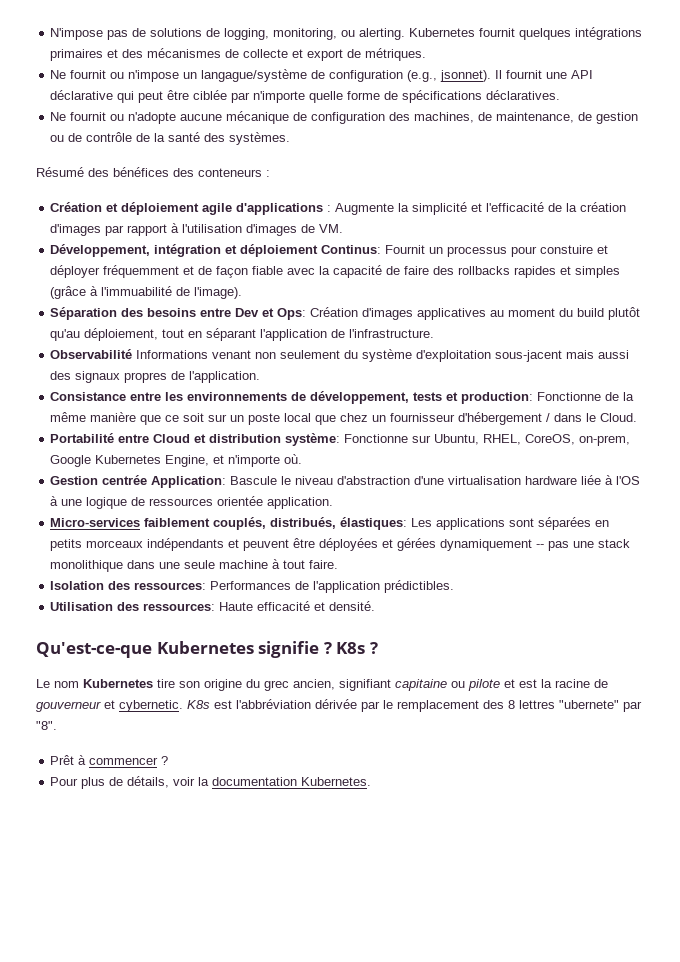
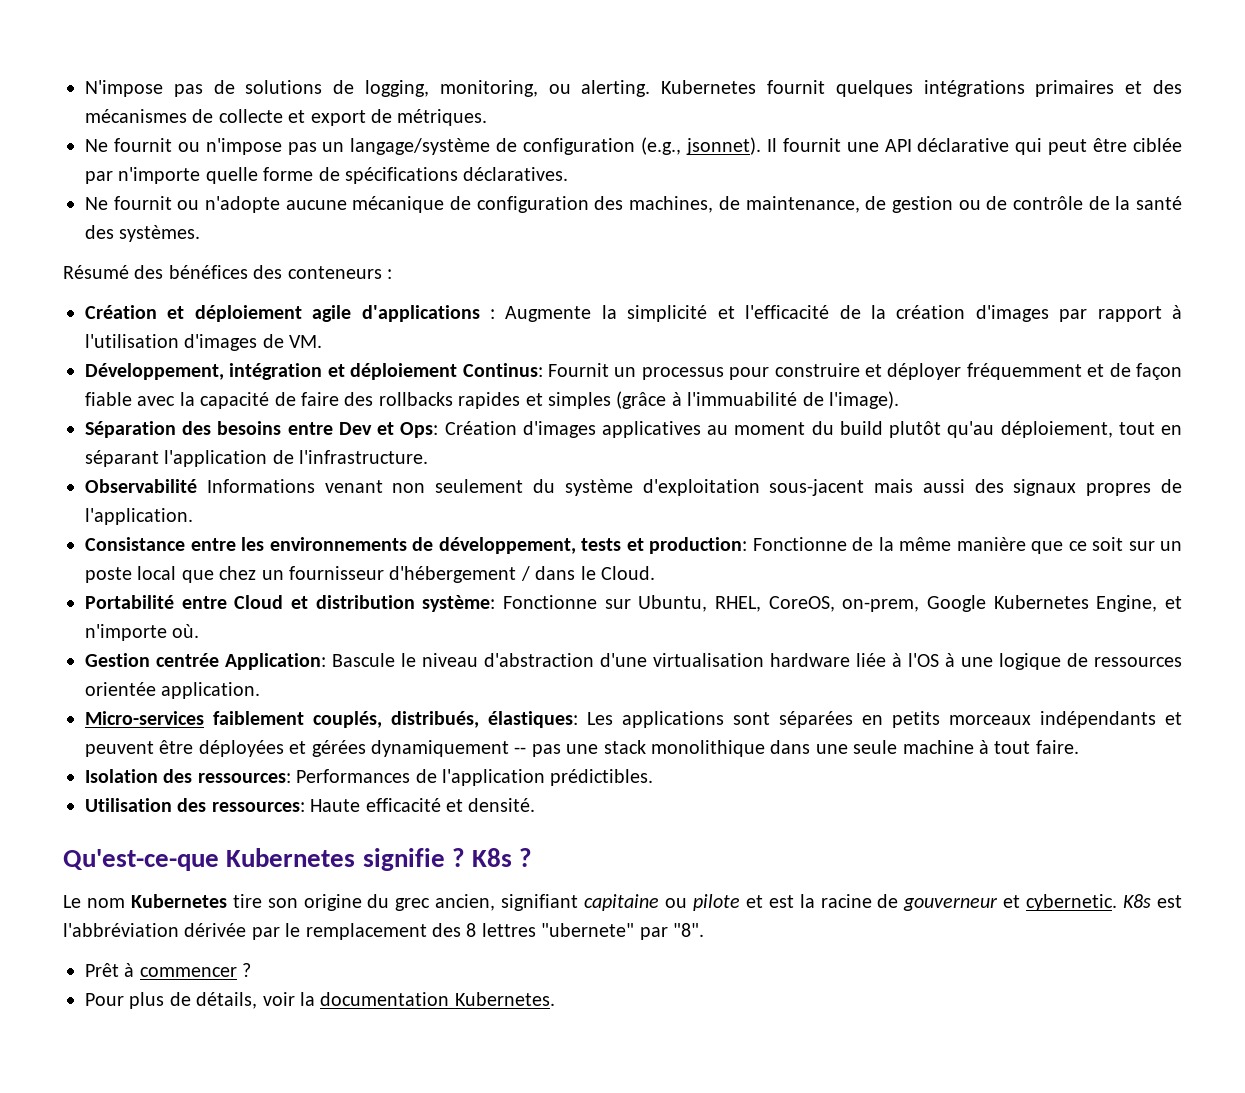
[183,69,308,82] un langague/système -> [287,138,491,155] pas un langage/système
[540,245,594,254] constuire -> [774,363,860,377] construire

